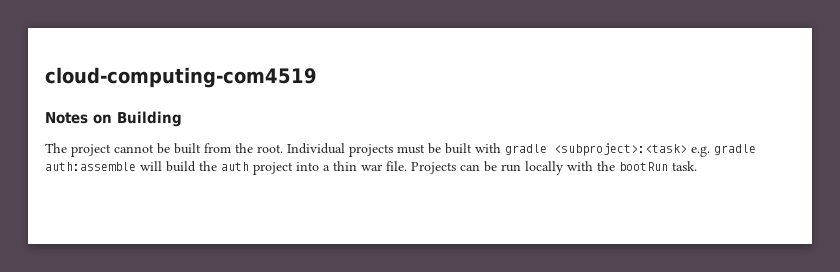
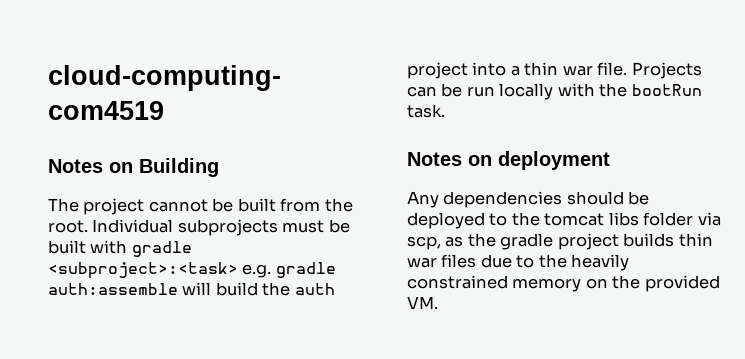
[349,144,393,157] projects -> [177,219,278,236] subprojects
(697, 166) none -> [407,151,610,170] [407,191,650,208] [407,212,721,229] [407,233,713,250] [407,254,630,271] [407,275,720,292] [407,296,438,309] // Notes on deployment // Any dependencies should be deployed to the tomcat libs folder via scp, as the gradle project builds thin war files due to the heavily constrained memory on the provided VM.

